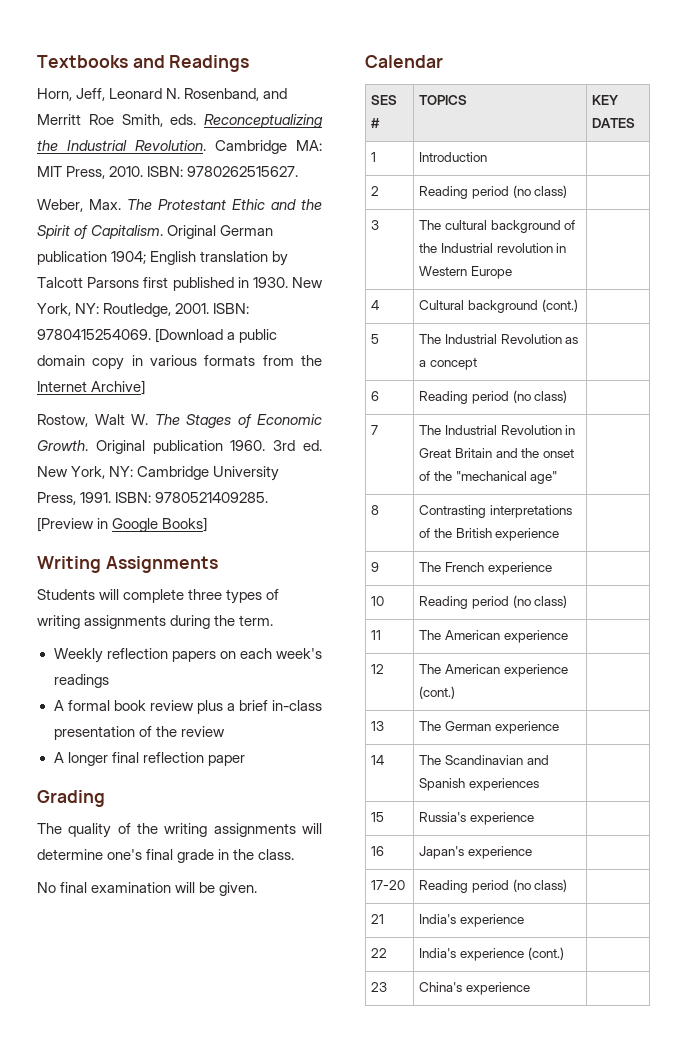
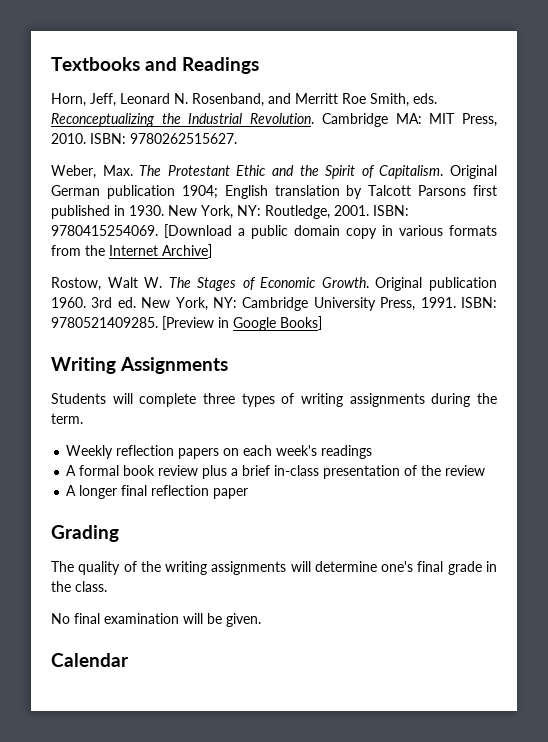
[371,95,398,105] [371,118,381,128] [419,95,468,105] [592,95,620,105] [592,118,636,128] [371,152,377,162] [419,152,488,162] [371,186,380,196] [419,185,568,199] [371,220,380,230] [419,220,576,233] [419,243,567,253] [419,266,513,279] [371,300,380,310] [419,299,578,313] [371,334,380,344] [419,334,579,344] [419,358,478,370] [371,391,380,401] [419,390,568,404] [371,425,379,435] [419,425,576,435] [419,448,575,458] [419,471,558,484] [371,505,380,515] [419,505,573,518] [419,528,560,541] [371,562,380,572] [419,562,552,575] [371,596,385,606] [419,595,568,609] [371,630,382,640] [419,630,568,643] [371,664,385,674] [419,664,568,677] [419,686,456,699] [371,721,385,731] [419,721,559,734] [371,755,385,765] [419,755,549,765] [419,778,540,791] [371,812,385,822] [419,812,535,825] [371,846,385,856] [419,846,533,859] [371,880,406,890] [419,879,568,893] [371,914,385,924] [419,914,525,927] [371,948,388,958] [419,947,564,961] [371,982,388,992] [419,982,531,995] // SES # | TOPICS | KEY DATES // 1 | Introduction | // 2 | Reading period (no class) | // 3 | The cultural background of the Industrial revolution in Western Europe | // 4 | Cultural background (cont.) | // 5 | The Industrial Revolution as a concept | // 6 | Reading period (no class) | // 7 | The Industrial Revolution in Great Britain and the onset of the "mechanical age" | // 8 | Contrasting interpretations of the British experience | // 9 | The French experience | // 10 | Reading period (no class) | // 11 | The American experience | // 12 | The American experience (cont.) | // 13 | The German experience | // 14 | The Scandinavian and Spanish experiences | // 15 | Russia's experience | // 16 | Japan's experience | // 17-20 | Reading period (no class) | // 21 | India's experience | // 22 | India's experience (cont.) | // 23 | China's experience | -> (129, 660) none

